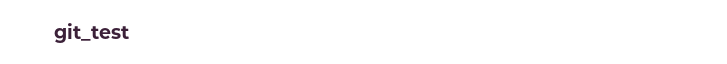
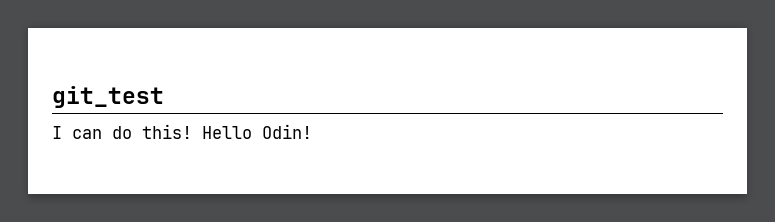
(129, 33) none -> [52,124,312,139] // I can do this! Hello Odin!

